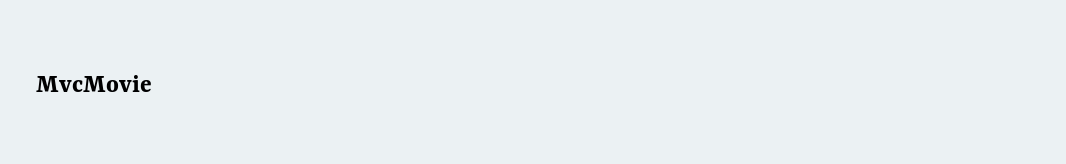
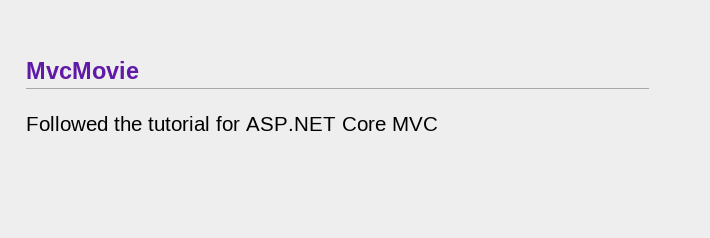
(152, 83) none -> [26,116,438,131] // Followed the tutorial for ASP.NET Core MVC

